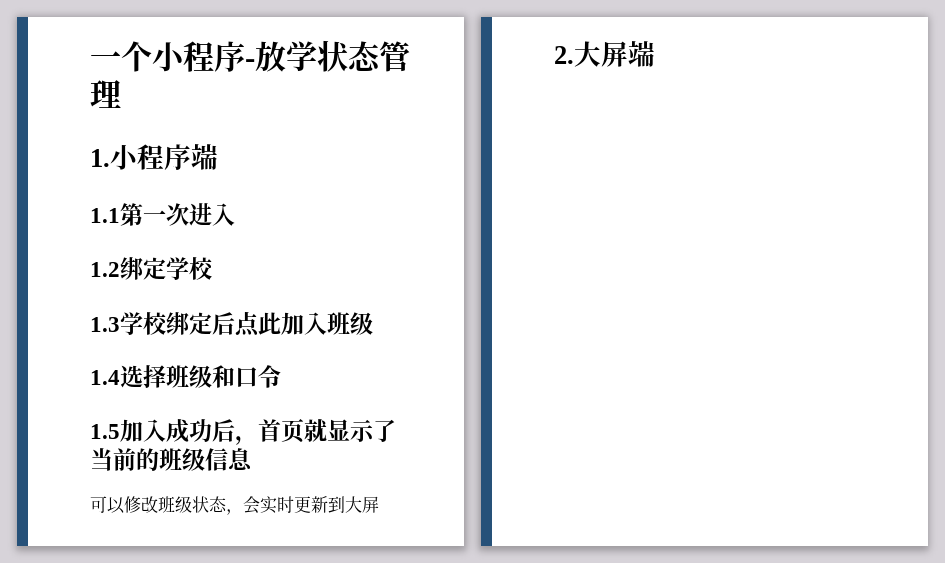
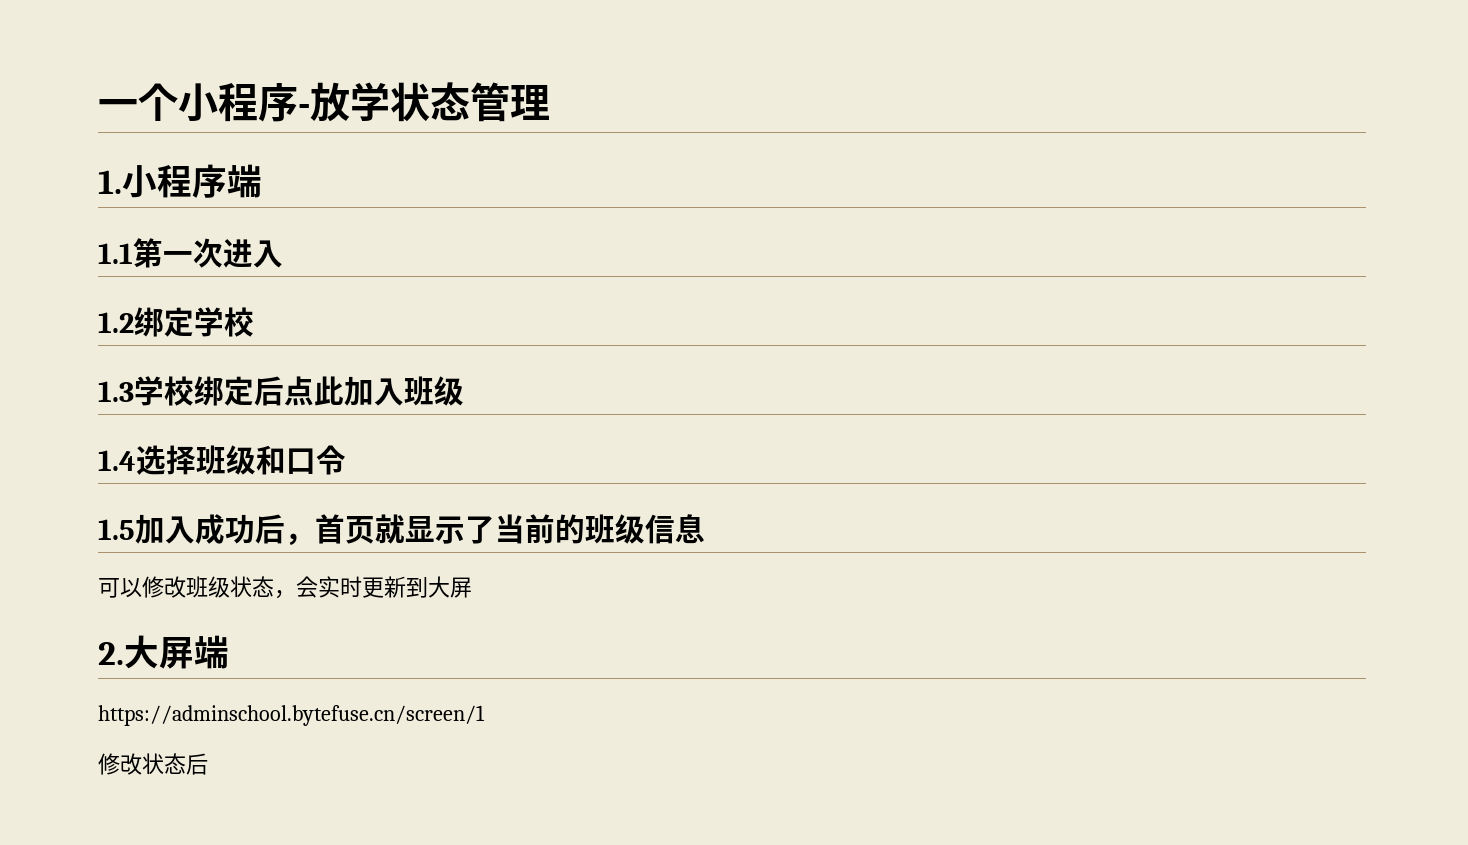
(655, 54) none -> [98,705,485,726] [98,753,208,775] // https://adminschool.bytefuse.cn/screen/1 // 修改状态后

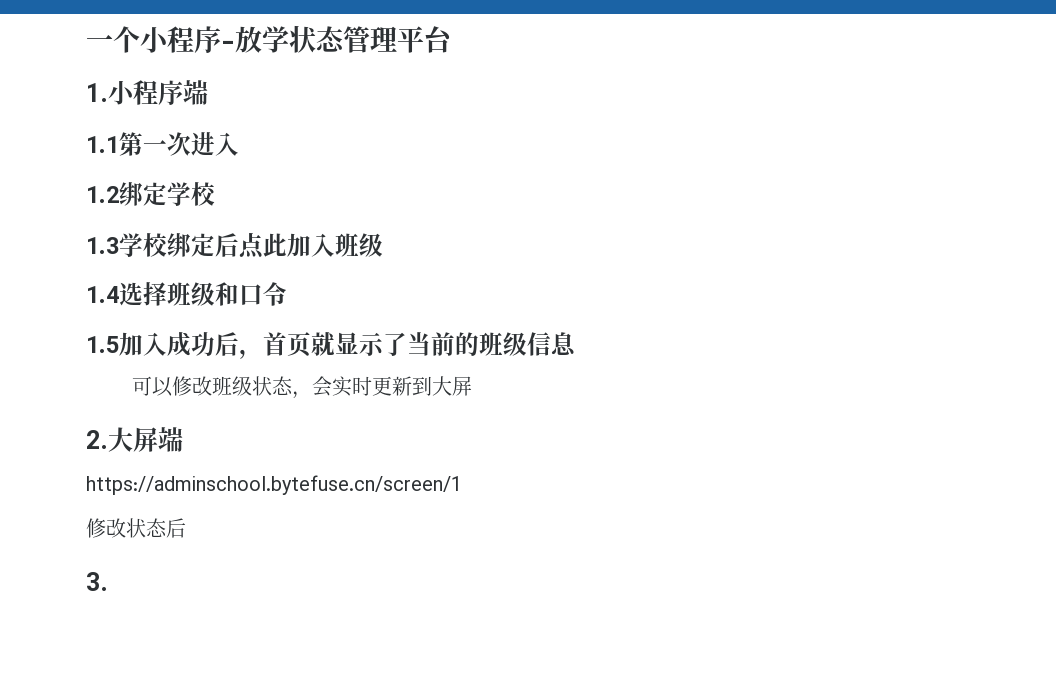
(550, 102) none -> [397,26,452,53] 平台
(208, 764) none -> [86,572,108,591] // 3.

